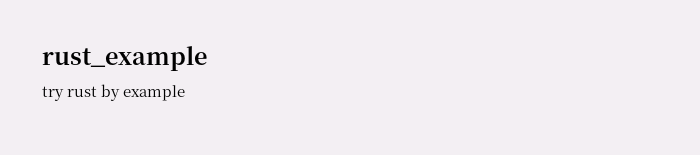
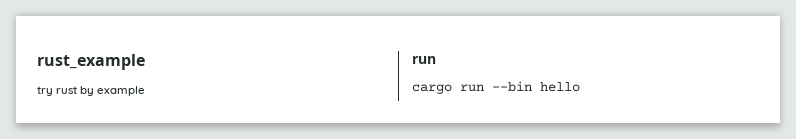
(186, 93) none -> [412,56,436,64] [412,81,580,94] // run // cargo run --bin hello

